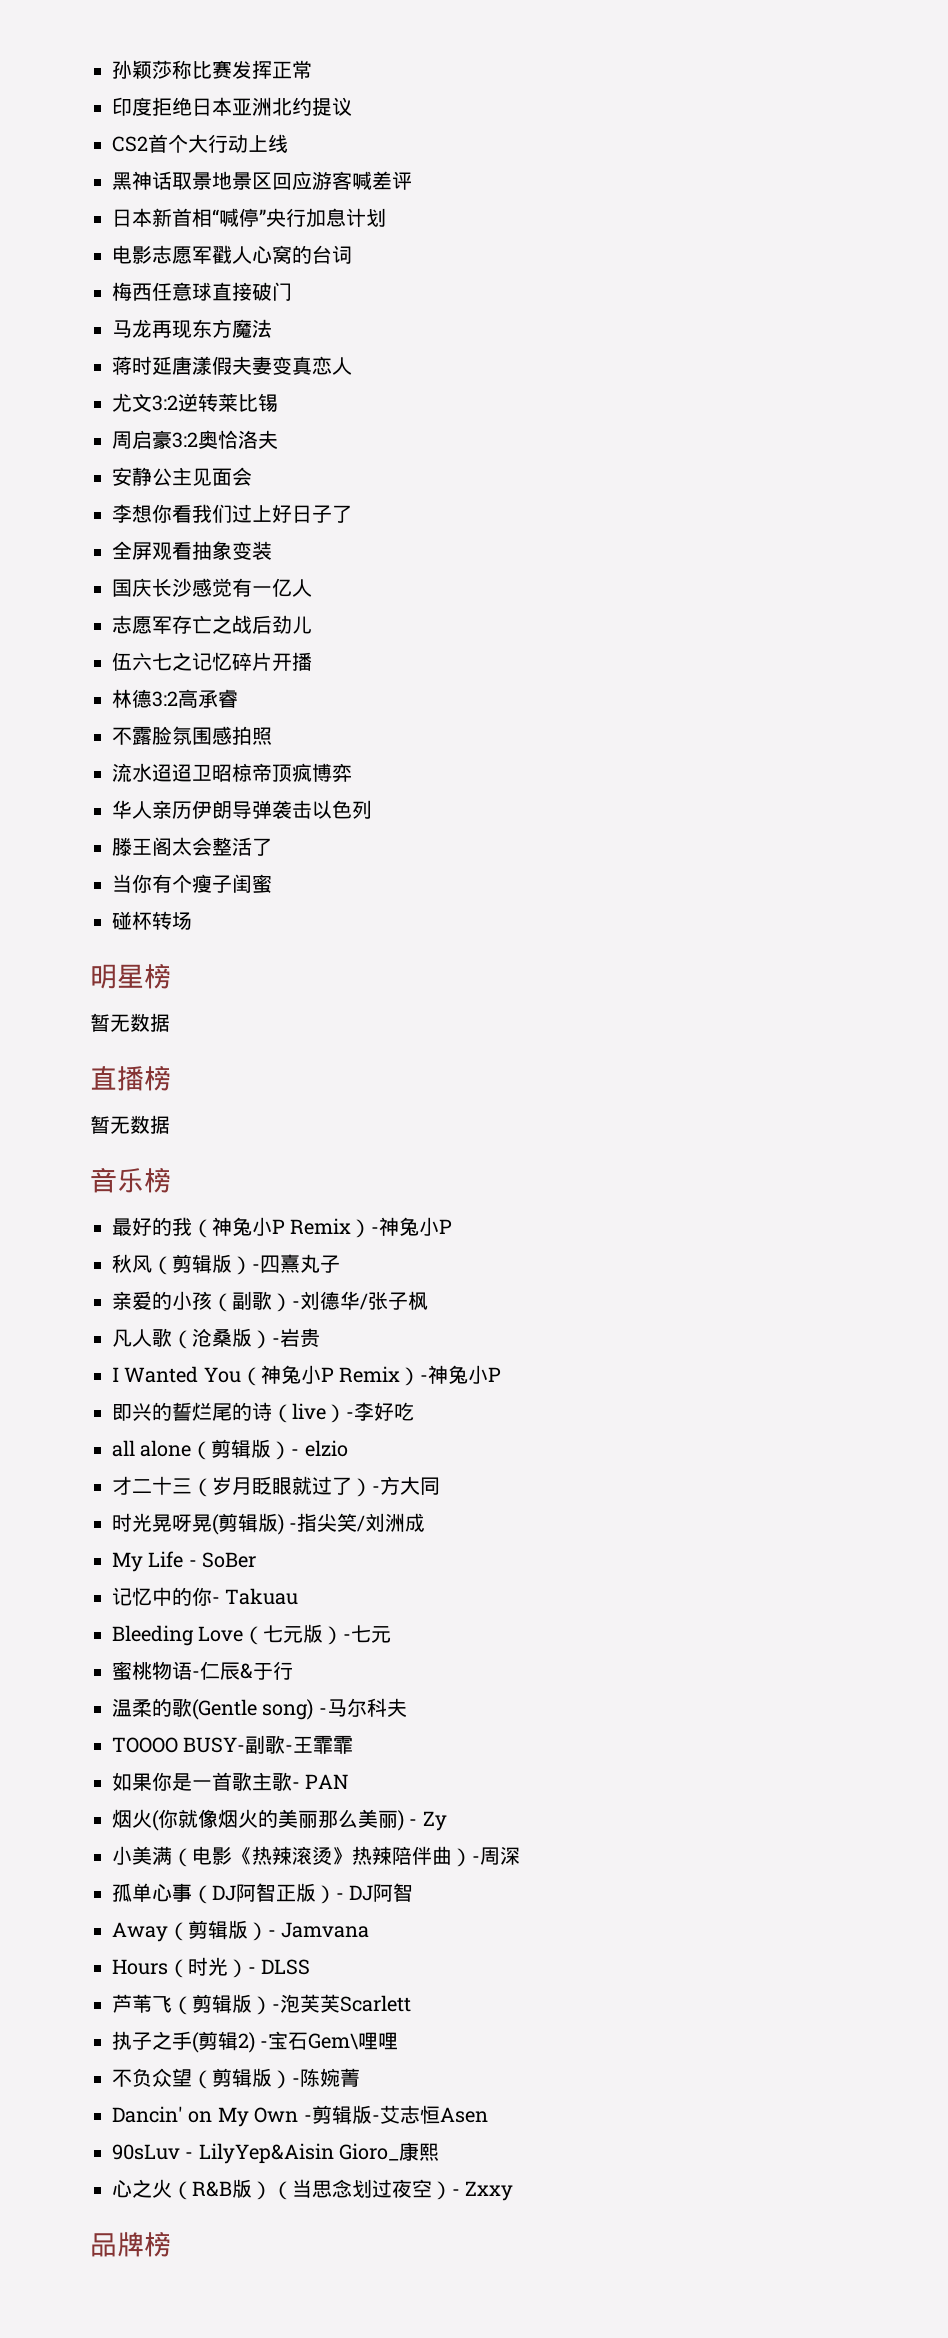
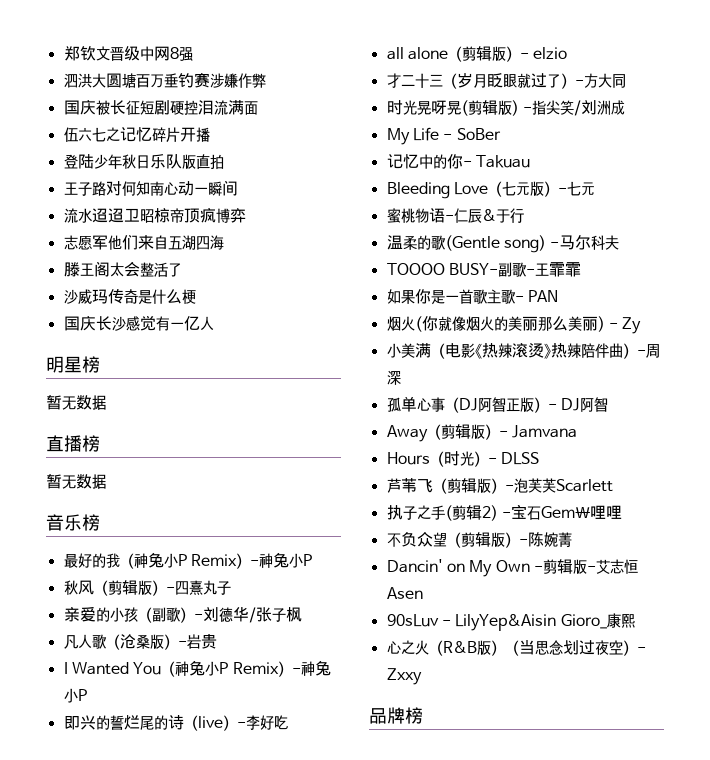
[112,60,312,79] [112,97,352,116] [112,134,288,153] [112,171,412,190] [112,208,386,228] [112,245,352,264] [112,282,292,301] [112,319,272,339] [112,356,352,375] [112,393,278,412] [112,430,278,449] [112,467,252,486] [112,504,352,523] [112,541,272,560] [112,578,312,597] [112,615,312,634] 孙颖莎称比赛发挥正常 // 印度拒绝日本亚洲北约提议 // CS2首个大行动上线 // 黑神话取景地景区回应游客喊差评 // 日本新首相“喊停”央行加息计划 // 电影志愿军戳人心窝的台词 // 梅西任意球直接破门 // 马龙再现东方魔法 // 蒋时延唐漾假夫妻变真恋人 // 尤文3:2逆转莱比锡 // 周启豪3:2奥恰洛夫 // 安静公主见面会 // 李想你看我们过上好日子了 // 全屏观看抽象变装 // 国庆长沙感觉有一亿人 // 志愿军存亡之战后劲儿 -> [63,45,193,61] [63,72,266,88] [63,100,258,115] 郑钦文晋级中网8强 // 泗洪大圆塘百万垂钓赛涉嫌作弊 // 国庆被长征短剧硬控泪流满面
[112,689,238,708] [112,726,272,745] 林德3:2高承睿 // 不露脸氛围感拍照 -> [63,154,224,170] [63,180,238,196] 登陆少年秋日乐队版直拍 // 王子路对何知南心动一瞬间
[112,800,372,819] [112,837,272,856] [112,874,272,893] [112,911,192,930] 华人亲历伊朗导弹袭击以色列 // 滕王阁太会整活了 // 当你有个瘦子闺蜜 // 碰杯转场 -> [63,235,224,250] [63,261,182,277] [63,289,196,305] [63,315,214,331] 志愿军他们来自五湖四海 // 滕王阁太会整活了 // 沙威玛传奇是什么梗 // 国庆长沙感觉有一亿人

